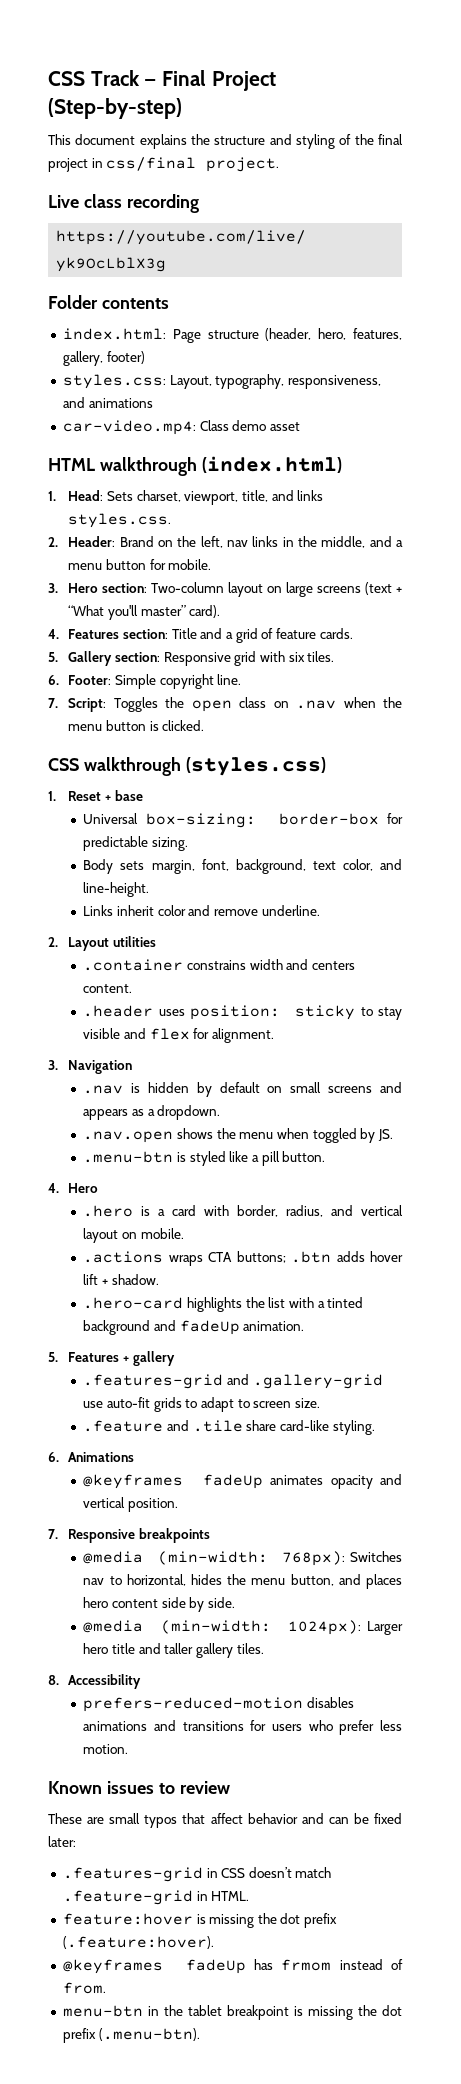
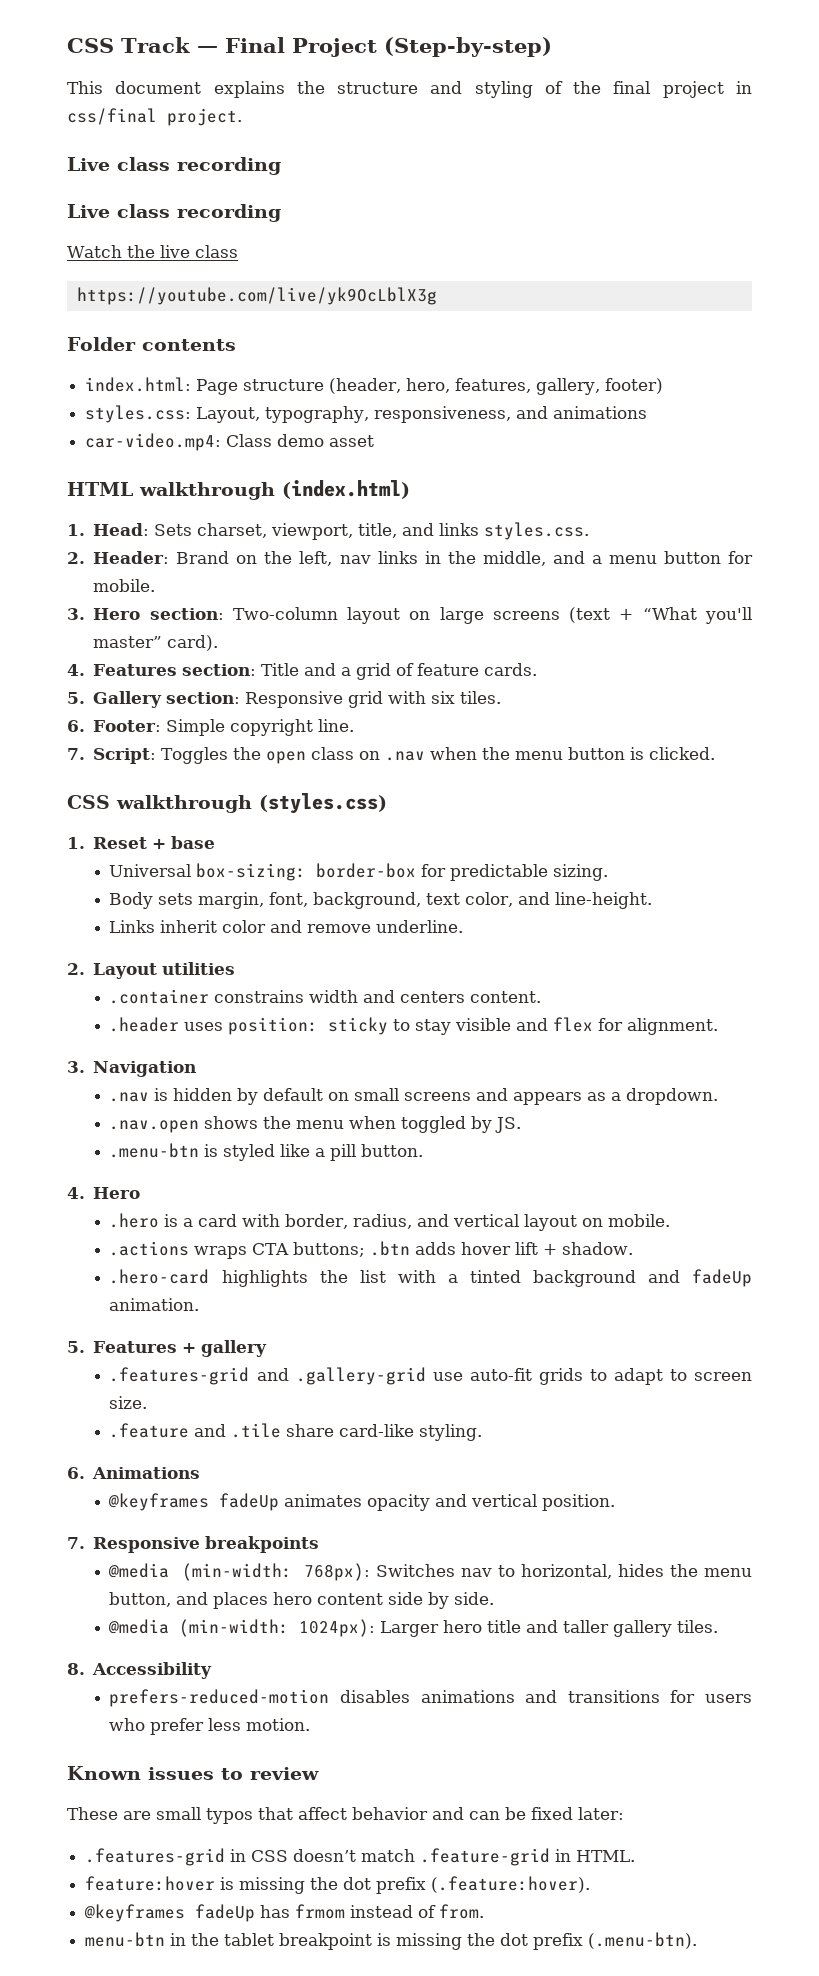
(199, 203) none -> [67,204,281,222] [67,245,238,258] // Live class recording // Watch the live class

